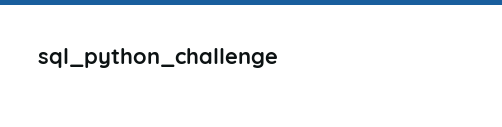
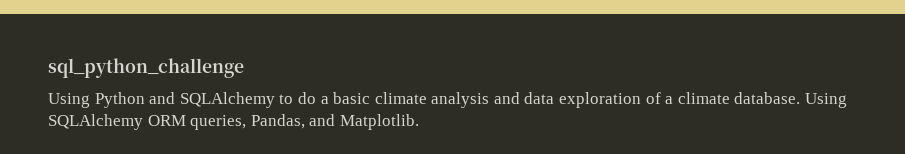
(278, 58) none -> [48,92,848,108] [48,114,419,130] // Using Python and SQLAlchemy to do a basic climate analysis and data exploration of a climate database. Using SQLAlchemy ORM queries, Pandas, and Matplotlib.

